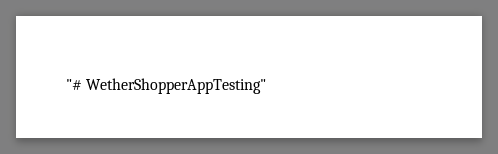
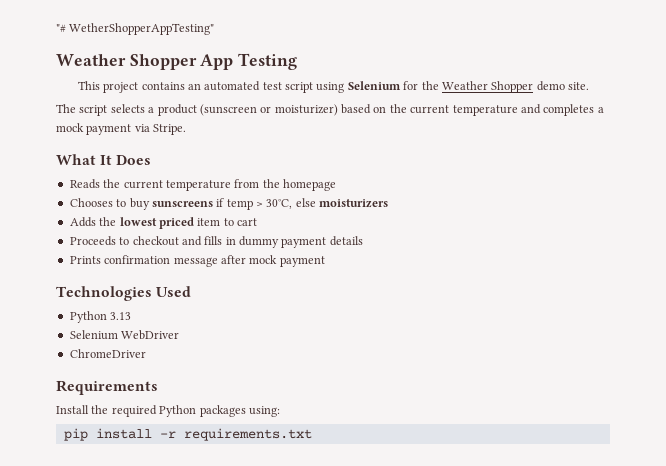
(267, 86) none -> [56,53,298,70] [77,81,590,93] [56,104,604,116] [56,123,187,135] [56,154,152,165] [69,179,336,191] [69,198,389,210] [69,217,257,229] [69,236,363,248] [69,255,325,267] [56,286,192,301] [69,311,132,323] [69,330,180,340] [69,349,146,358] [56,380,158,395] [56,405,280,417] [63,428,312,441] // Weather Shopper App Testing // This project contains an automated test script using Selenium for the Weather Shopper demo site. // The script selects a product (sunscreen or moisturizer) based on the current temperature and completes a mock payment via Stripe. // What It Does // Reads the current temperature from the homepage // Chooses to buy sunscreens if temp > 30°C, else moisturizers // Adds the lowest priced item to cart // Proceeds to checkout and fills in dummy payment details // Prints confirmation message after mock payment // Technologies Used // Python 3.13 // Selenium WebDriver // ChromeDriver // Requirements // Install the required Python packages using: // pip install -r requirements.txt

